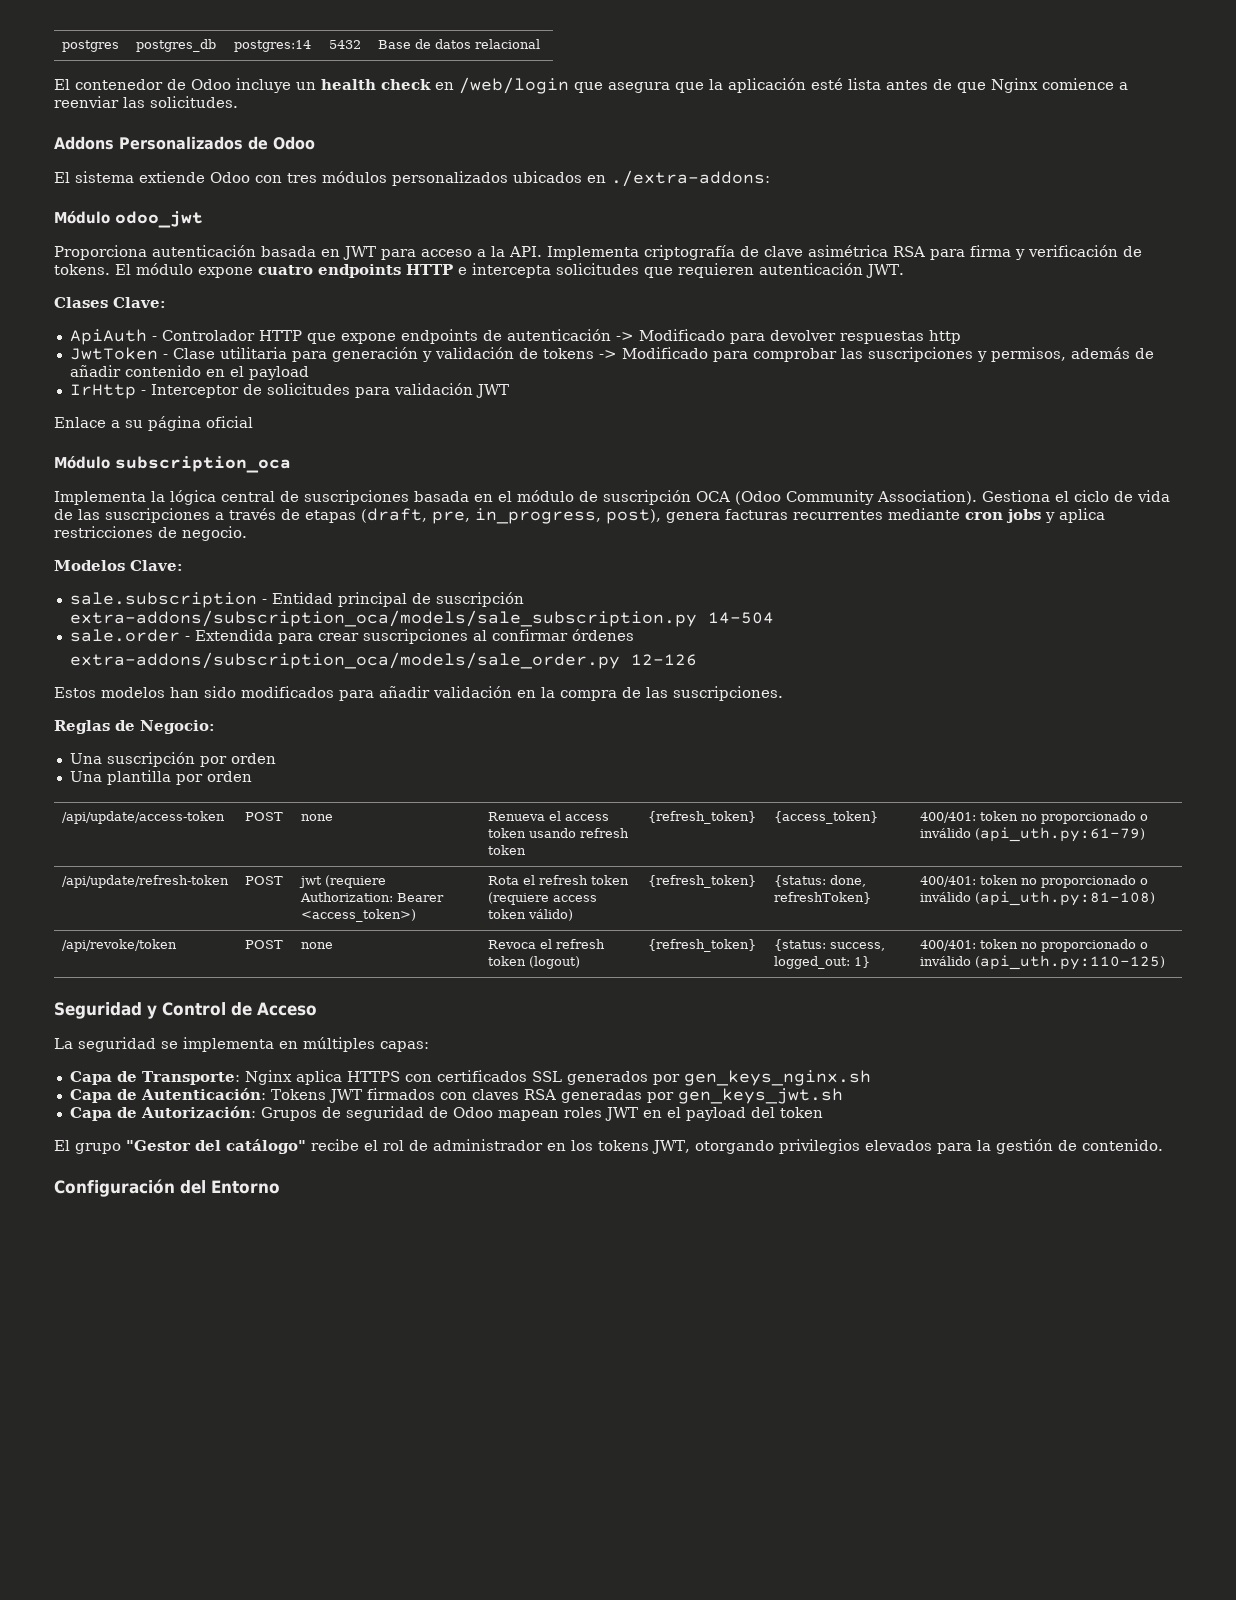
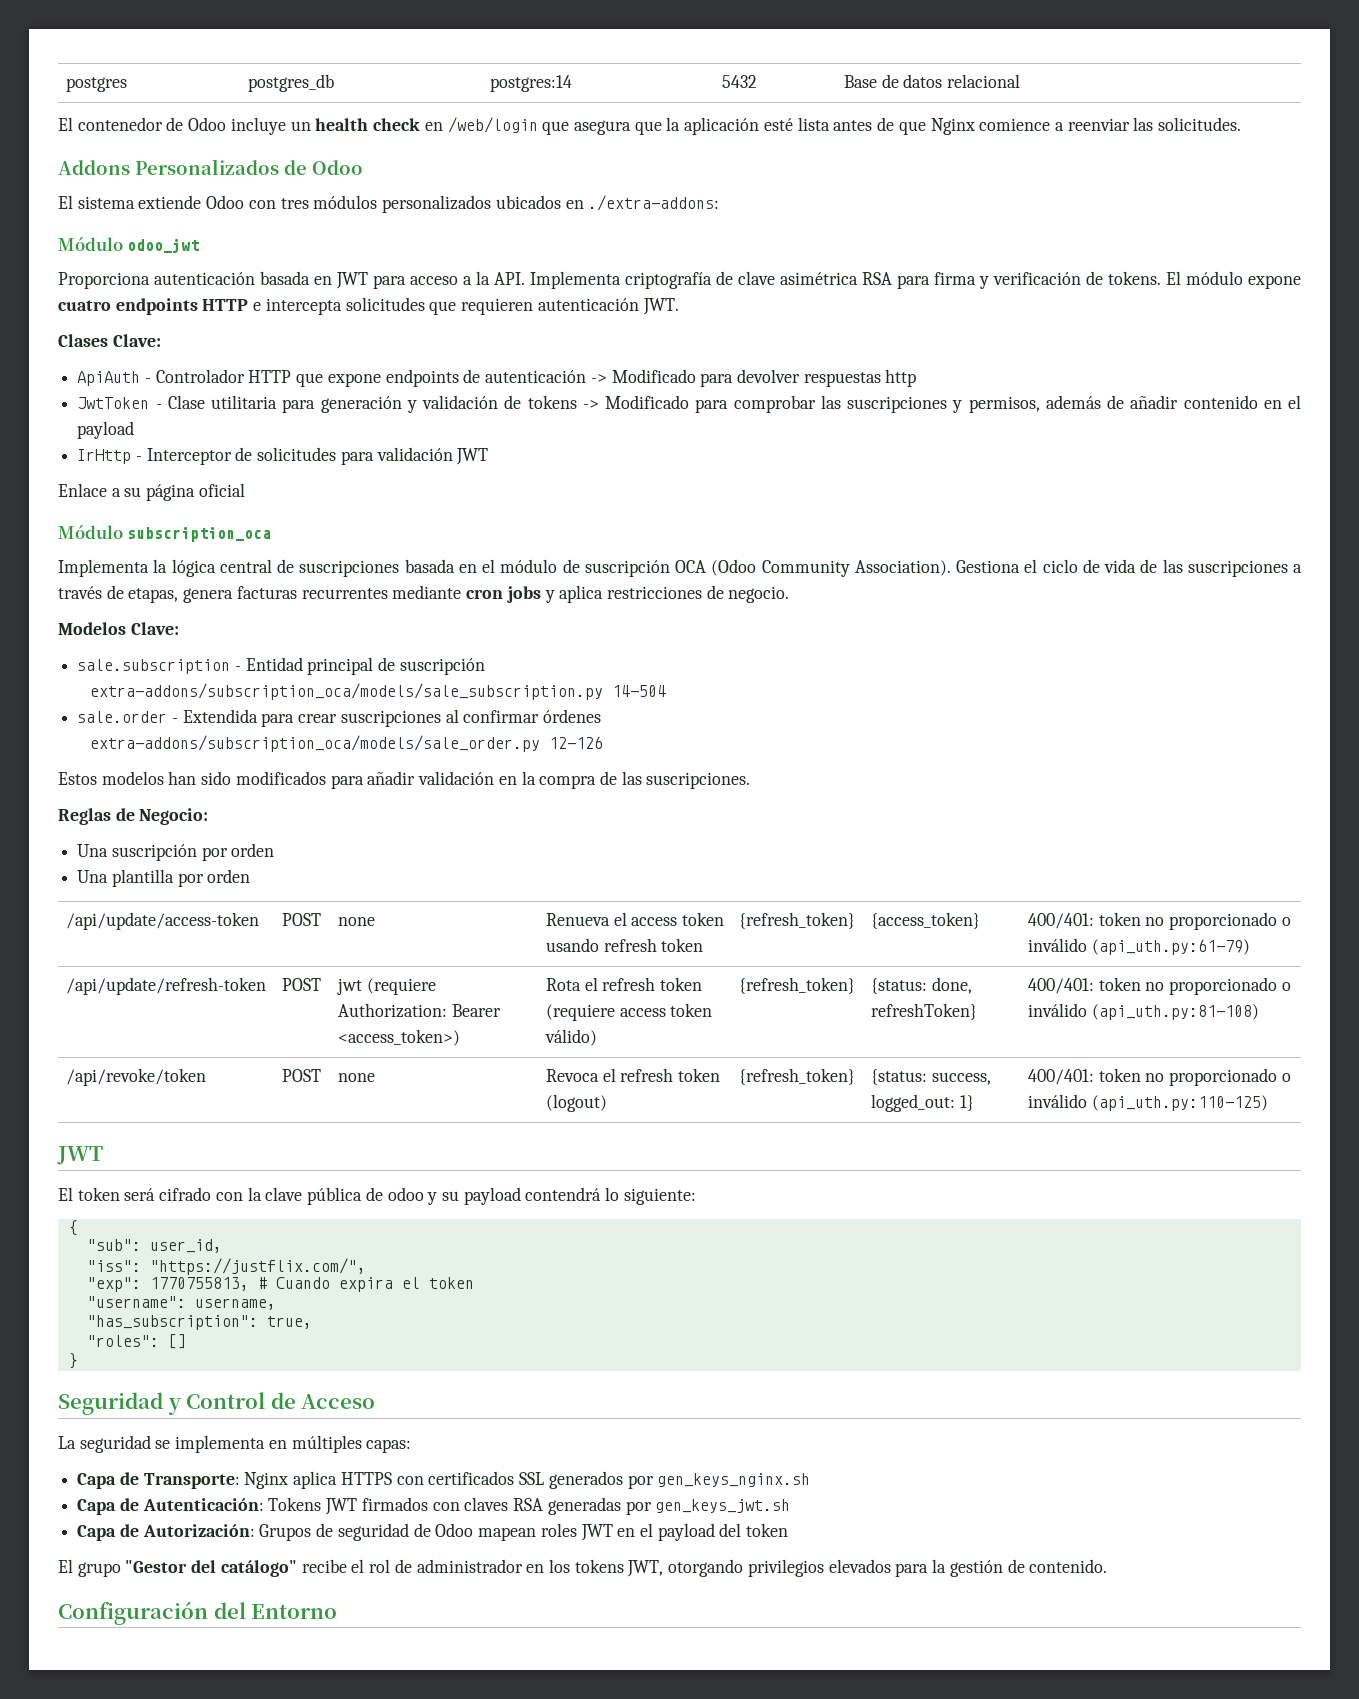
[305,508,661,524] etapas (draft, pre, in_progress, post), -> [128,588,179,603] etapas,
(1166, 962) none -> [57,1146,103,1165] [58,1187,696,1205] [68,1220,78,1236] [86,1239,222,1253] [86,1258,366,1275] [86,1277,474,1292] [86,1296,276,1310] [86,1315,312,1330] [86,1334,186,1349] [68,1353,78,1369] // JWT // El token será cifrado con la clave pública de odoo y su payload contendrá lo siguiente: // { // "sub": user_id, // "iss": "https://justflix.com/", // "exp": 1770755813, # Cuando expira el token // "username": username, // "has_subscription": true, // "roles": [] // }

